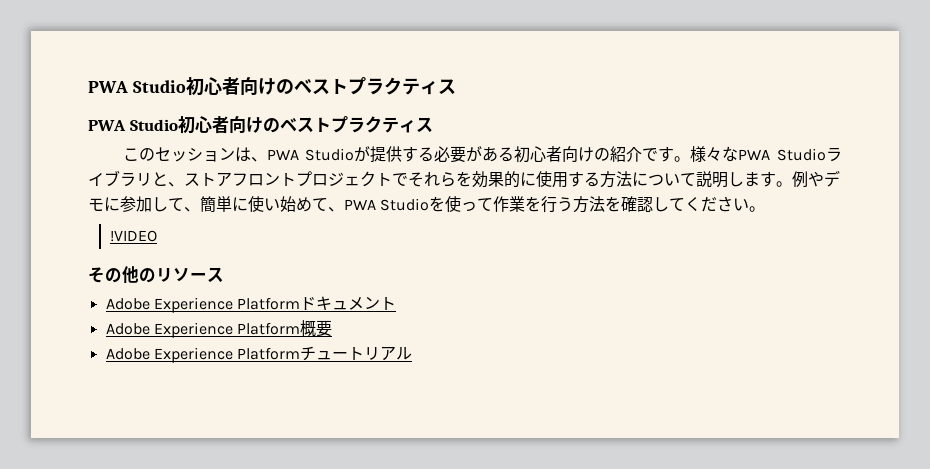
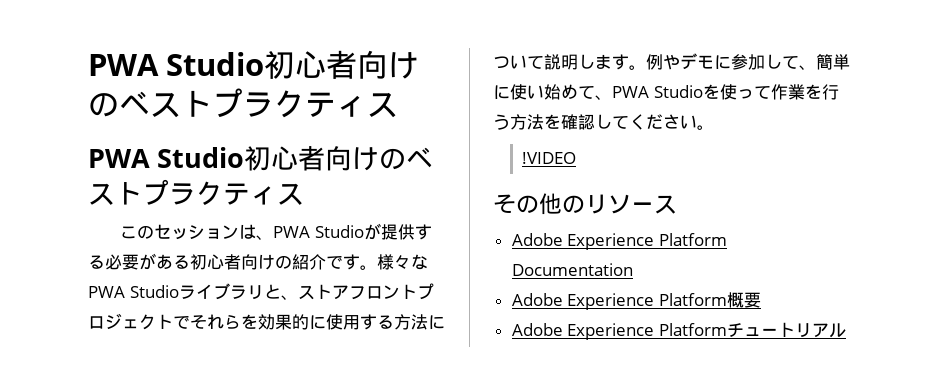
[300,296,397,310] ドキュメント -> [511,263,633,276] Documentation

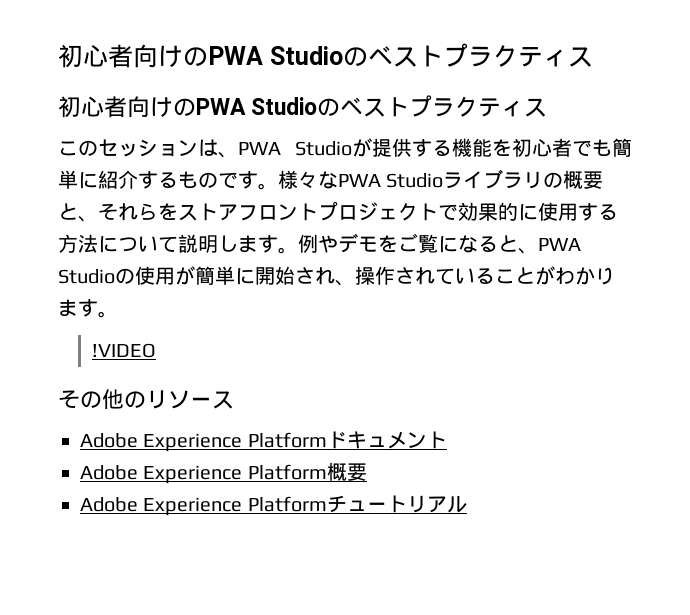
[88,50,420,79] [88,88,398,118] [88,146,407,171] PWA Studio初心者向けのベストプラクティス // PWA Studio初心者向けの -> [58,43,593,68] [58,96,341,118] 初心者向けのPWA Studioのベストプラクティス // 初心者向けのPWA Studioの
[105,253,326,270] 必要がある初心者向けの紹介 -> [452,138,632,157] [58,170,218,189] 機能を初心者でも簡単に紹介するもの
[263,284,298,300] と、 -> [543,170,604,189] [58,203,178,222] の概要と、それらを
[190,314,258,329] それらを -> (458, 212) none
[714,54,850,70] [493,84,839,100] [493,114,697,130] に参加して、簡単に使い始めて、PWA Studioを使って作業を行う方法を確認してください -> [378,233,581,254] [58,266,615,286] [58,299,98,317] をご覧になると、PWA Studioの使用が簡単に開始され、操作されていることがわかります
[511,263,633,276] Documentation -> [326,431,447,449] ドキュメント

